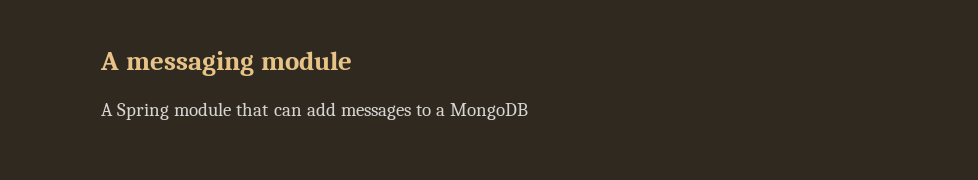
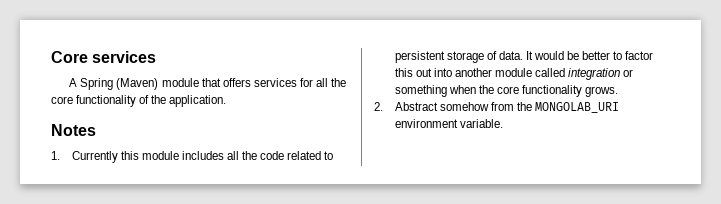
[100,51,353,76] A messaging module -> [51,51,157,63] Core services
(170, 111) none -> [116,78,159,90] (Maven)
[273,102,529,120] can add messages to a MongoDB -> [222,78,347,87] [51,95,227,107] [51,124,96,136] [51,151,334,163] [394,51,654,63] [394,68,634,80] [394,85,619,97] [374,102,619,113] [394,119,503,128] offers services for all the core functionality of the application. // Notes // 1. Currently this module includes all the code related to persistent storage of data. It would be better to factor this out into another module called integration or something when the core functionality grows. // 2. Abstract somehow from the MONGOLAB_URI environment variable.

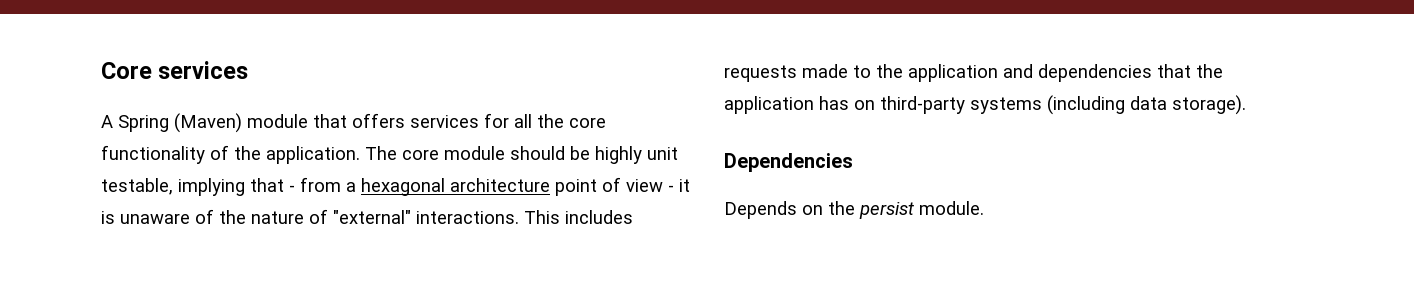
[51,124,96,136] [51,151,334,163] [394,51,654,63] [394,68,634,80] [394,85,619,97] [374,102,619,113] [394,119,503,128] // Notes // 1. Currently this module includes all the code related to persistent storage of data. It would be better to factor this out into another module called integration or something when the core functionality grows. // 2. Abstract somehow from the MONGOLAB_URI environment variable. -> [365,146,678,164] [101,177,690,196] [101,209,633,224] [724,64,1223,82] [724,95,1246,115] [724,153,853,172] [724,201,984,219] The core module should be highly unit testable, implying that - from a hexagonal architecture point of view - it is unaware of the nature of "external" interactions. This includes requests made to the application and dependencies that the application has on third-party systems (including data storage). // Dependencies // Depends on the persist module.

